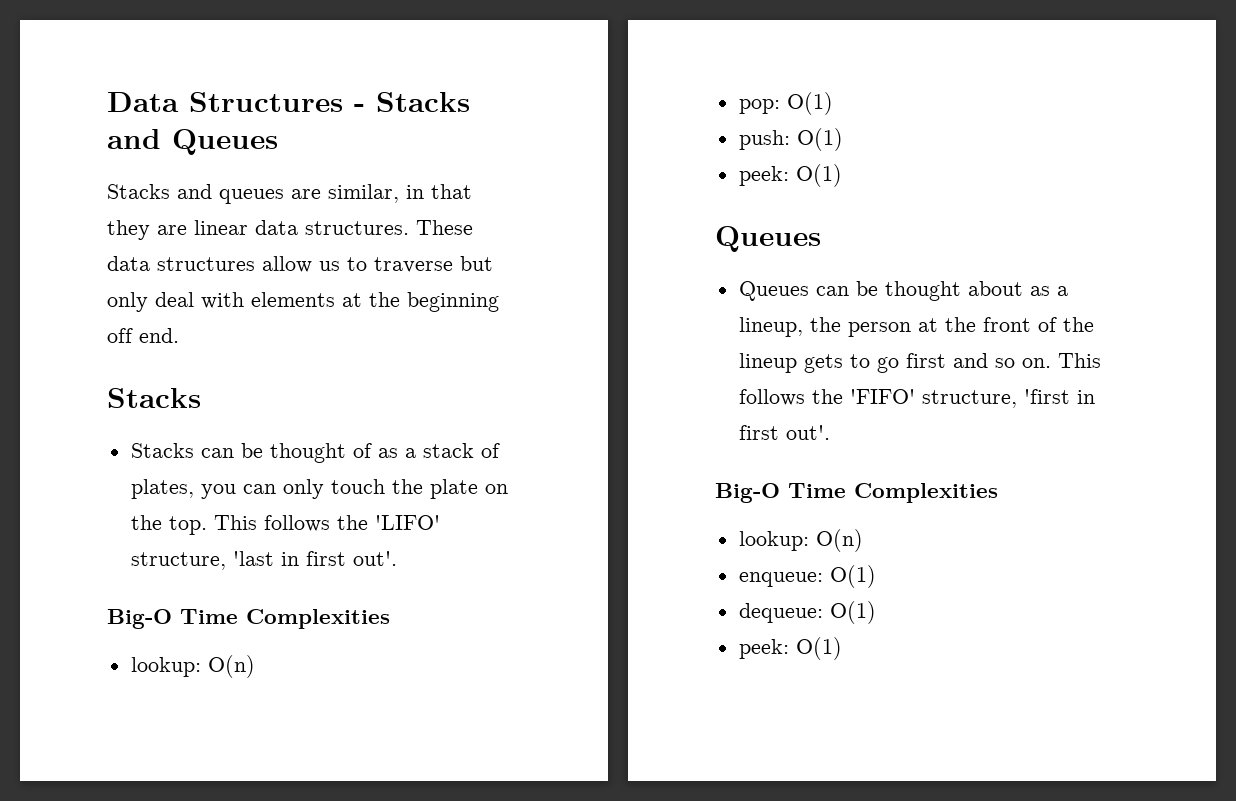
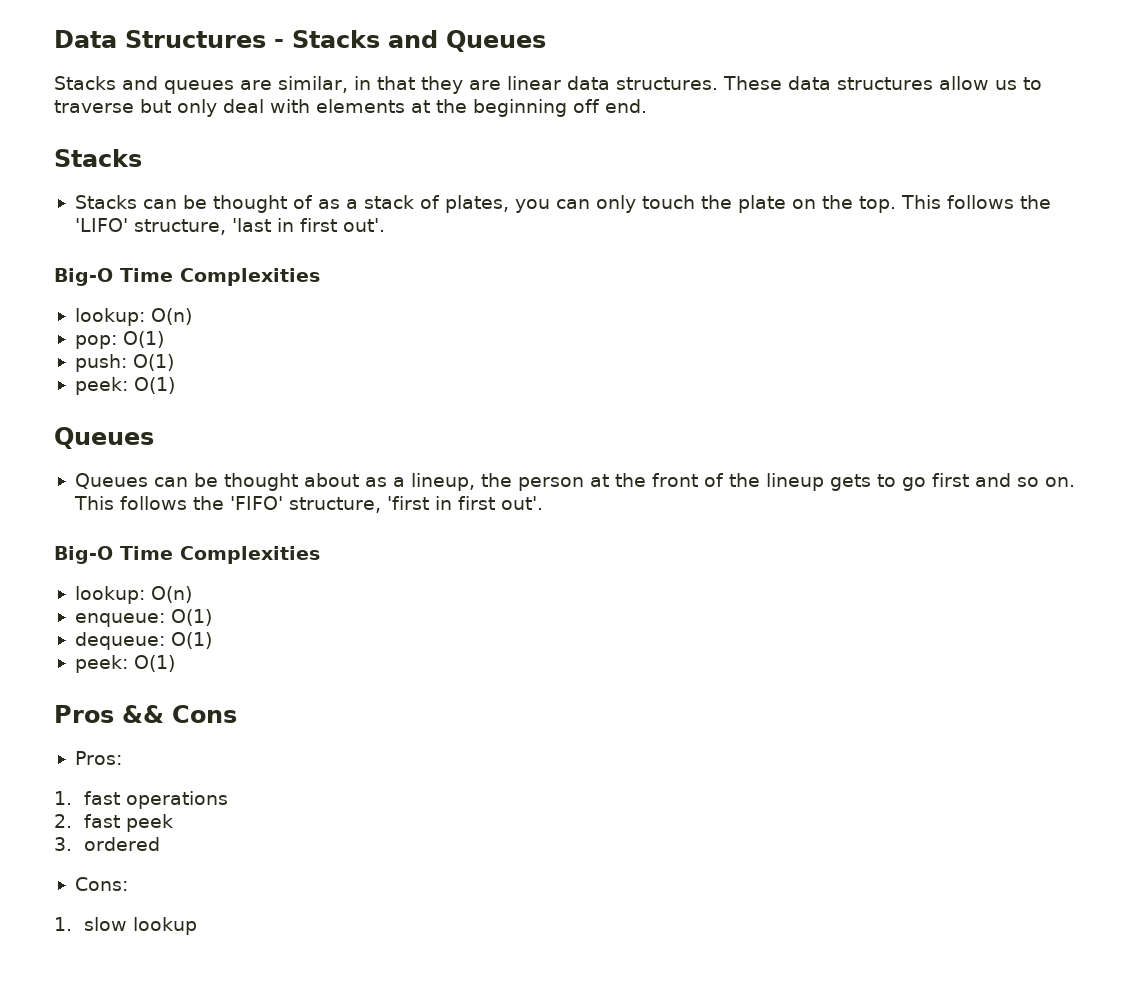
(842, 648) none -> [54,705,237,723] [74,751,122,765] [54,791,228,809] [54,814,173,832] [54,837,160,851] [74,877,128,891] [54,917,197,935] // Pros && Cons // Pros: // 1. fast operations // 2. fast peek // 3. ordered // Cons: // 1. slow lookup

